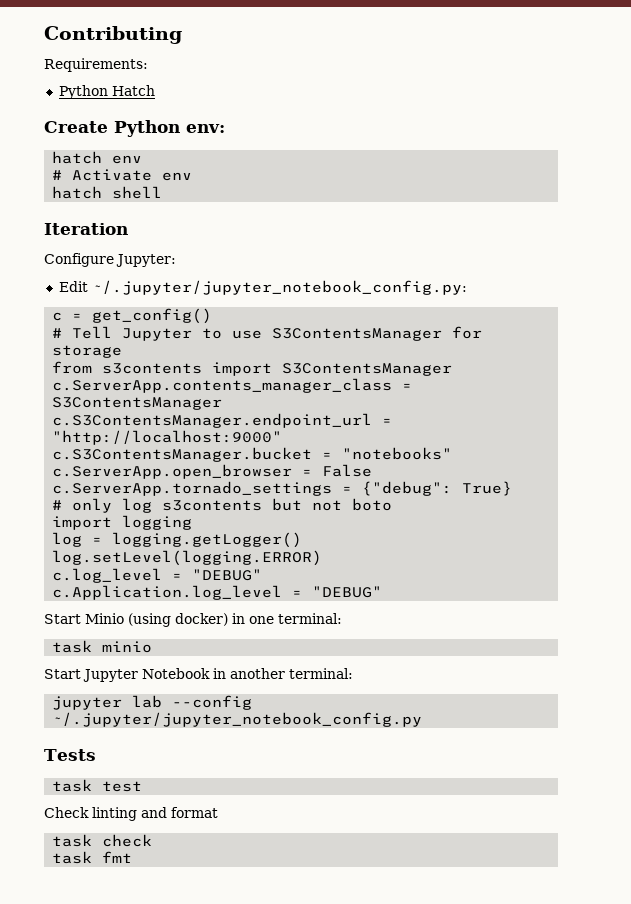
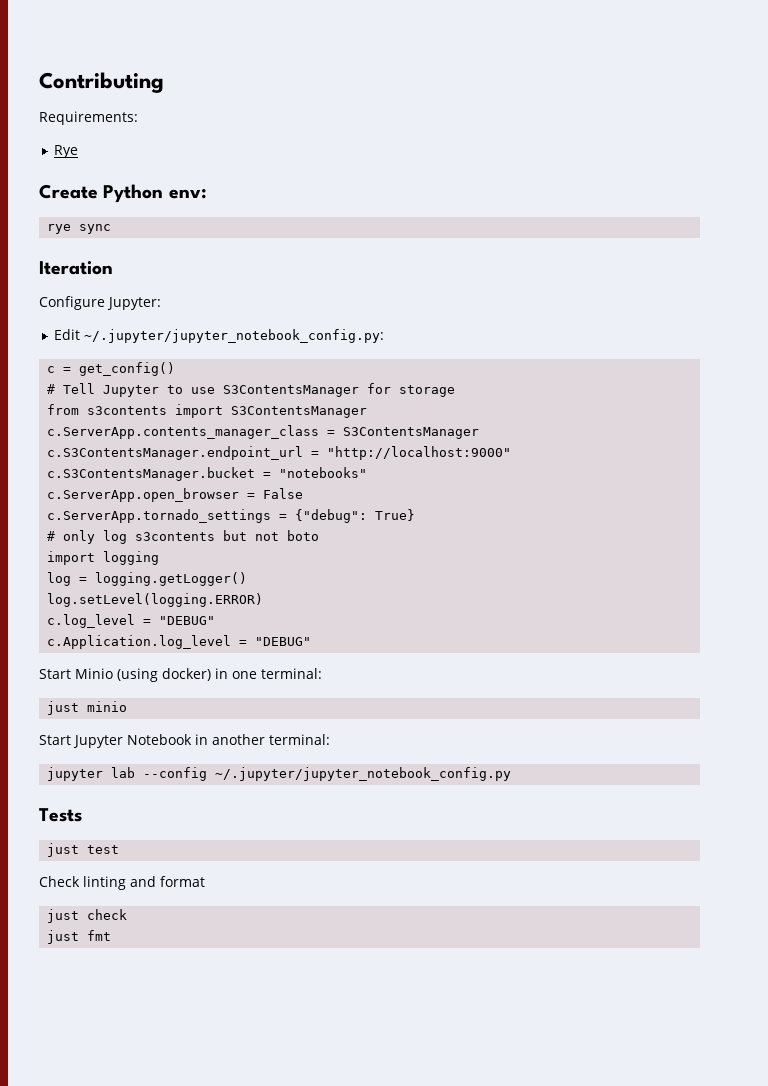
[58,85,155,99] Python Hatch -> [53,145,78,158] Rye
[52,151,143,164] [52,169,193,181] [52,186,163,199] hatch env // # Activate env // hatch shell -> [47,224,112,234] rye sync
[52,640,93,653] task -> [47,701,80,715] just
[52,779,93,792] task -> [47,843,80,857] just
[52,834,93,847] task -> [47,909,80,923] just
[52,851,93,864] task -> [47,930,80,944] just

